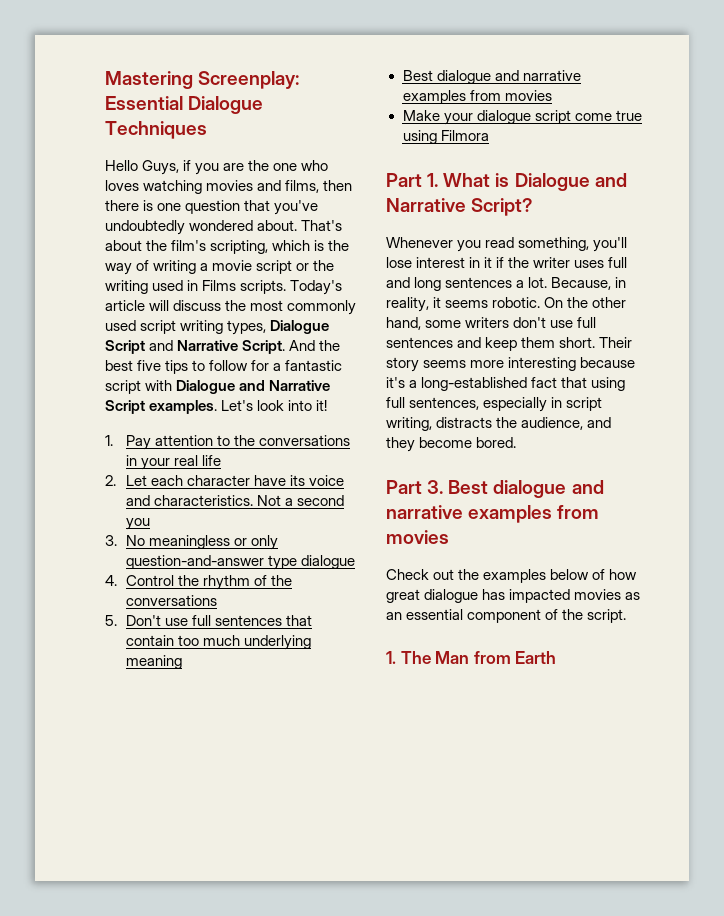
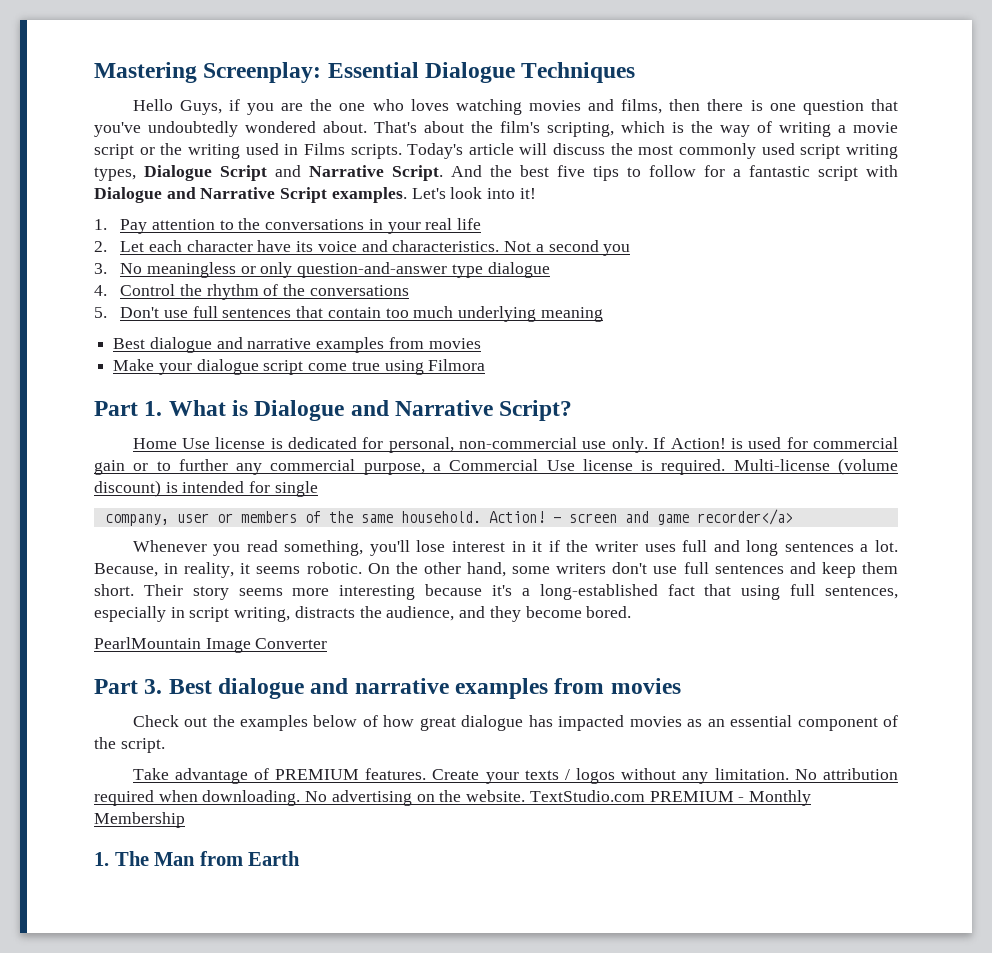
(534, 207) none -> [132,437,898,453] [94,458,899,475] [94,480,318,497] [104,509,793,526] // Home Use license is dedicated for personal, non-commercial use only. If Action! is used for commercial gain or to further any commercial purpose, a Commercial Use license is required. Multi-license (volume discount) is intended for single // company, user or members of the same household. Action! - screen and game recorder</a>
(517, 442) none -> [94,637,328,653] // PearlMountain Image Converter
(627, 616) none -> [132,768,898,784] [94,790,811,806] [94,812,185,828] // Take advantage of PREMIUM features. Create your texts / logos without any limitation. No attribution required when downloading. No advertising on the website. TextStudio.com PREMIUM - Monthly Membership

